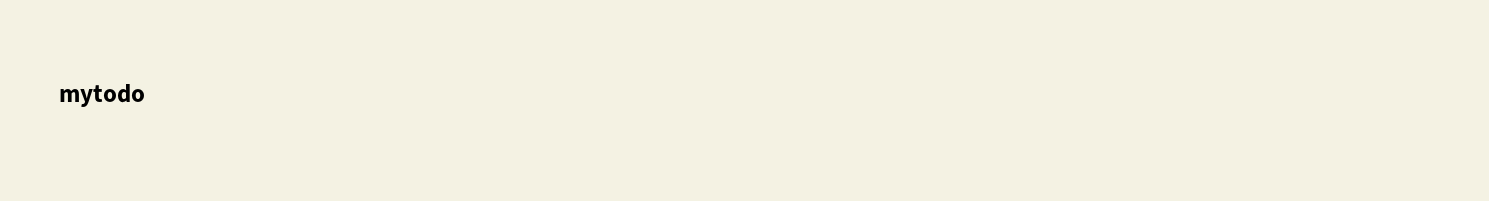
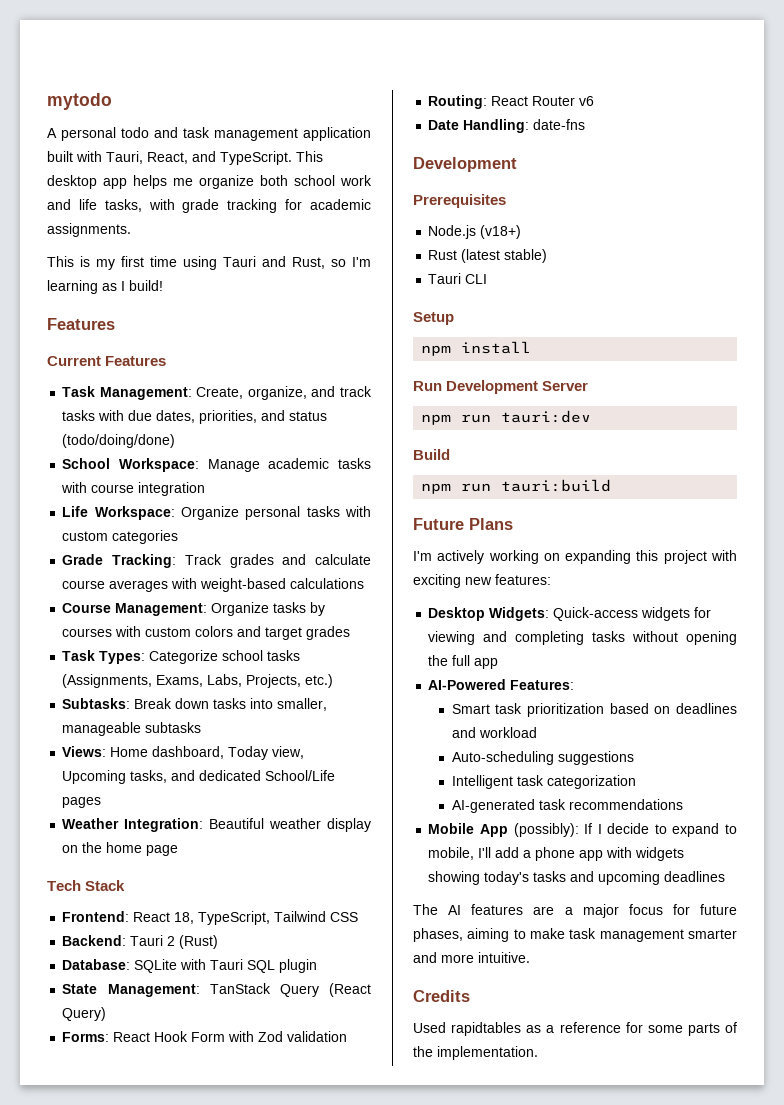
(145, 95) none -> [47,127,371,141] [47,151,323,165] [47,175,372,189] [47,199,371,213] [47,223,131,237] [47,256,371,270] [47,280,163,294] [47,318,115,330] [47,356,167,366] [62,386,372,400] [62,410,328,424] [62,434,176,448] [62,458,371,472] [61,482,206,496] [62,506,371,520] [62,530,179,544] [62,554,371,568] [62,578,365,592] [62,602,326,616] [62,626,351,640] [62,650,301,664] [62,674,334,688] [62,698,328,711] [62,722,202,736] [62,746,305,760] [62,770,336,784] [62,797,102,808] [62,818,371,832] [62,842,179,856] [47,880,126,891] [62,911,359,925] [62,935,219,949] [62,959,318,973] [62,983,371,997] [62,1007,107,1021] [62,1031,348,1042] [428,95,595,109] [428,119,586,133] [413,157,517,172] [413,194,506,208] [428,225,522,239] [428,249,548,263] [428,273,488,284] [413,312,454,325] [421,341,532,356] [413,380,589,394] [421,410,592,425] [413,449,450,460] [421,479,612,494] [413,518,513,530] [413,550,737,564] [413,574,551,588] [428,607,712,621] [428,631,737,645] [428,655,499,669] [428,679,575,690] [451,703,737,717] [451,727,537,738] [451,751,634,765] [451,775,636,789] [451,799,683,813] [428,823,737,837] [428,847,685,861] [428,871,726,885] [413,904,737,918] [413,928,737,942] [413,952,530,963] [413,990,470,1002] [413,1022,737,1036] [413,1046,538,1060] // A personal todo and task management application built with Tauri, React, and TypeScript. This desktop app helps me organize both school work and life tasks, with grade tracking for academic assignments. // This is my first time using Tauri and Rust, so I'm learning as I build! // Features // Current Features // Task Management: Create, organize, and track tasks with due dates, priorities, and status (todo/doing/done) // School Workspace: Manage academic tasks with course integration // Life Workspace: Organize personal tasks with custom categories // Grade Tracking: Track grades and calculate course averages with weight-based calculations // Course Management: Organize tasks by courses with custom colors and target grades // Task Types: Categorize school tasks (Assignments, Exams, Labs, Projects, etc.) // Subtasks: Break down tasks into smaller, manageable subtasks // Views: Home dashboard, Today view, Upcoming tasks, and dedicated School/Life pages // Weather Integration: Beautiful weather display on the home page // Tech Stack // Frontend: React 18, TypeScript, Tailwind CSS // Backend: Tauri 2 (Rust) // Database: SQLite with Tauri SQL plugin // State Management: TanStack Query (React Query) // Forms: React Hook Form with Zod validation // Routing: React Router v6 // Date Handling: date-fns // Development // Prerequisites // Node.js (v18+) // Rust (latest stable) // Tauri CLI // Setup // npm install // Run Development Server // npm run tauri:dev // Build // npm run tauri:build // Future Plans // I'm actively working on expanding this project with exciting new features: // Desktop Widgets: Quick-access widgets for viewing and completing tasks without opening the full app // AI-Powered Features: // Smart task prioritization based on deadlines and workload // Auto-scheduling suggestions // Intelligent task categorization // AI-generated task recommendations // Mobile App (possibly): If I decide to expand to mobile, I'll add a phone app with widgets showing today's tasks and upcoming deadlines // The AI features are a major focus for future phases, aiming to make task management smarter and more intuitive. // Credits // Used rapidtables as a reference for some parts of the implementation.

